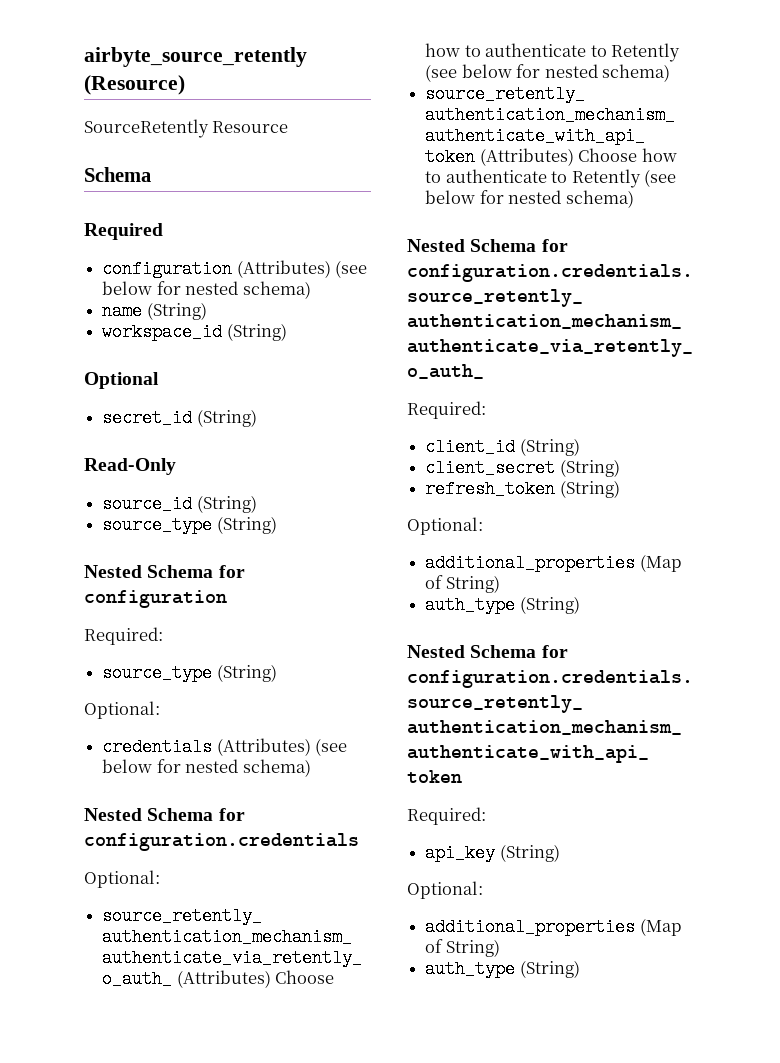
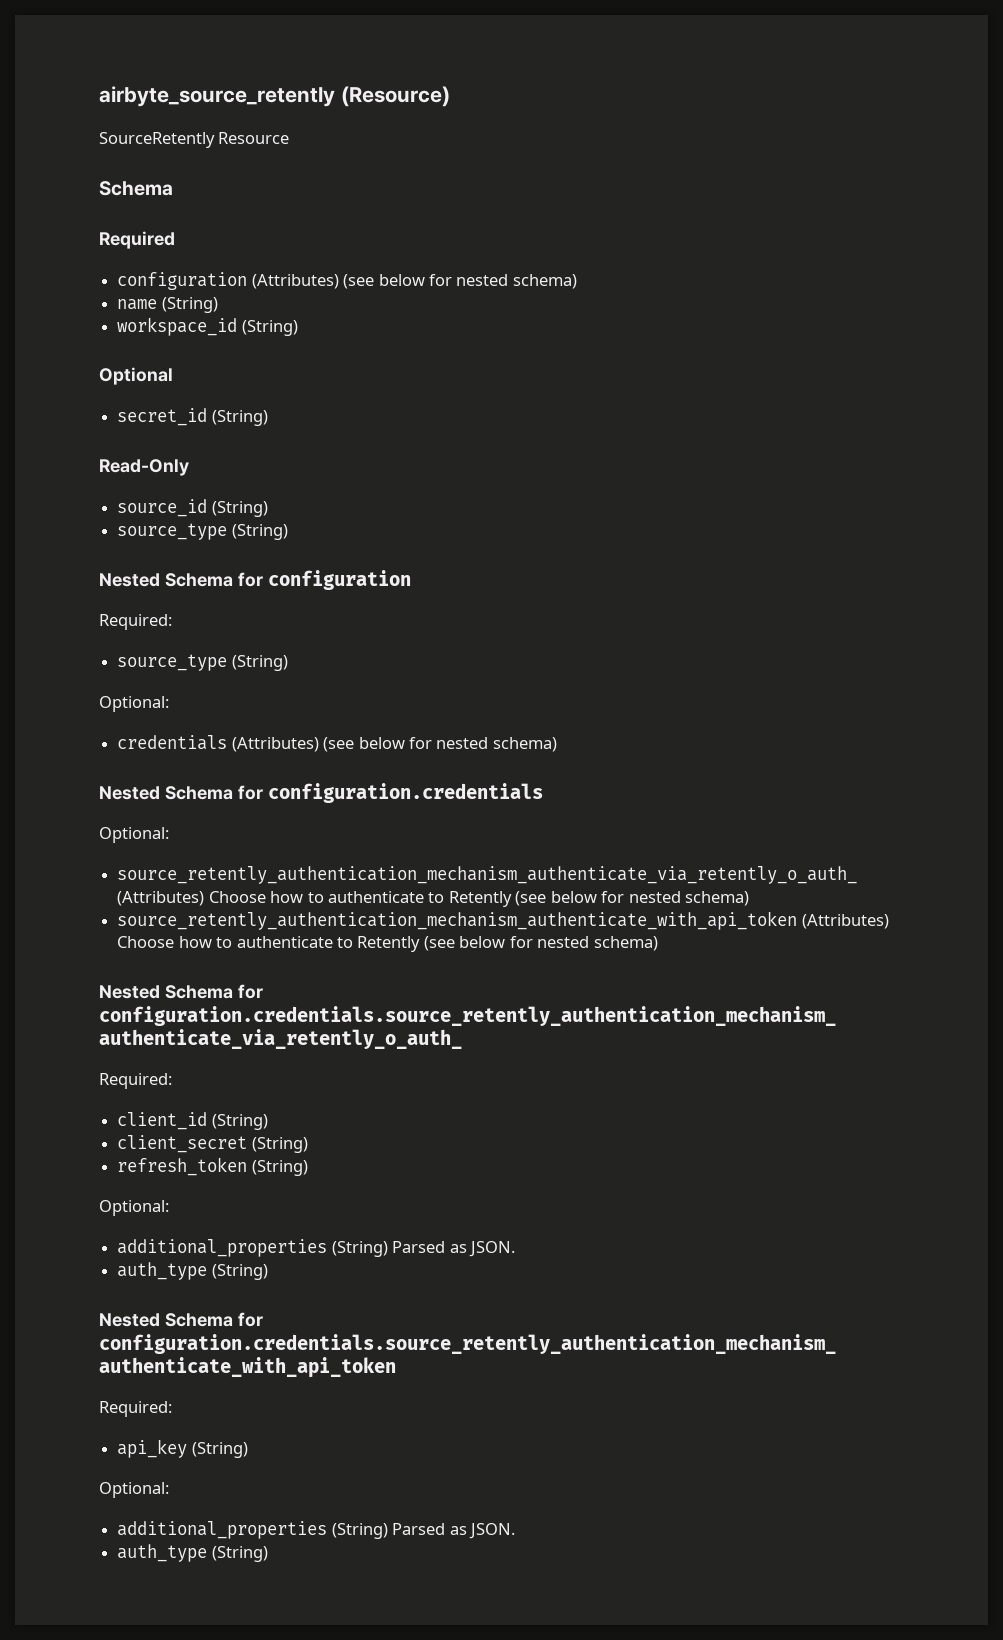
[639,554,682,572] [425,575,500,593] (Map of String) -> [331,1241,515,1257] (String) Parsed as JSON.
[639,918,682,936] [425,939,500,957] (Map of String) -> [331,1523,515,1539] (String) Parsed as JSON.

